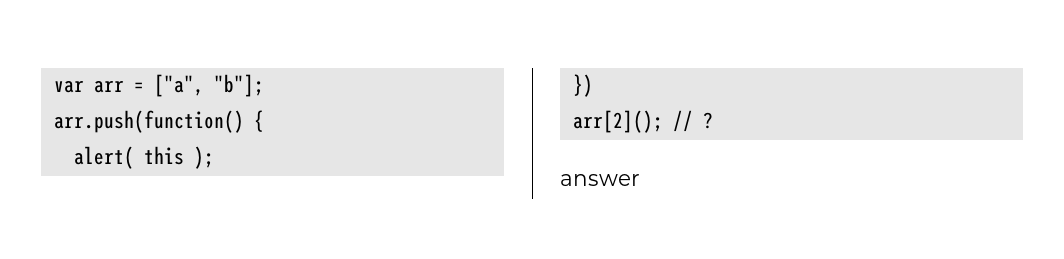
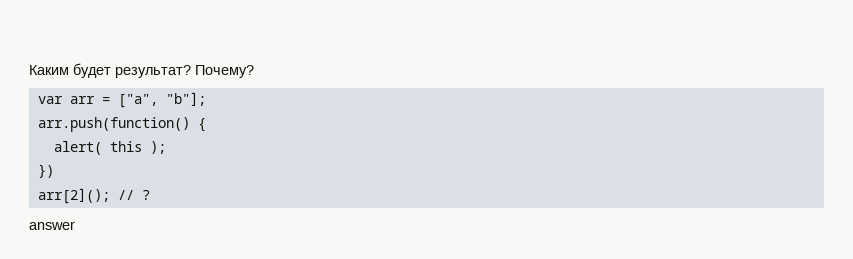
(53, 86) none -> [29,63,254,78] Каким будет результат? Почему? //

